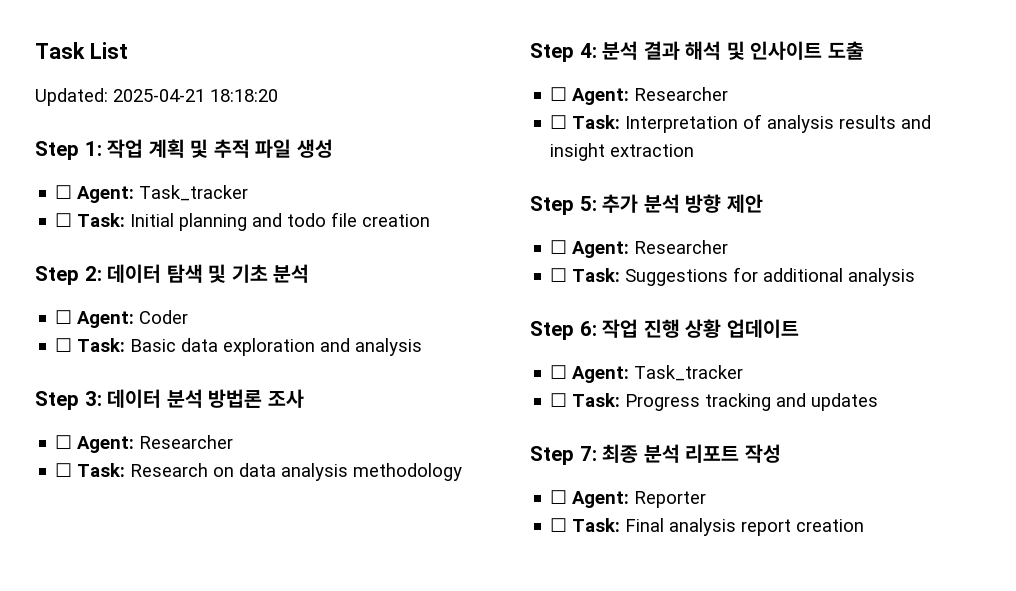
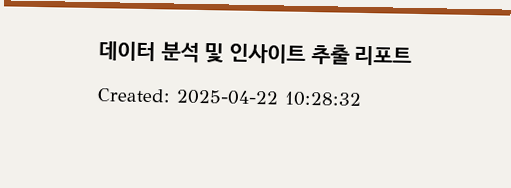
[35,42,128,59] [35,88,278,106] [35,139,333,160] [55,185,249,203] [55,212,431,231] [35,264,310,285] [55,310,189,328] [55,338,423,356] [35,389,304,410] [55,435,234,453] [55,463,463,481] [530,41,864,62] [550,87,729,105] [550,114,932,133] [550,143,695,161] [530,194,763,215] [550,240,729,258] [550,267,916,286] [530,319,799,340] [550,365,744,383] [550,393,879,411] [530,444,781,465] [550,490,707,508] [550,518,865,536] Task List // Updated: 2025-04-21 18:18:20 // Step 1: 작업 계획 및 추적 파일 생성 // ☐ Agent: Task_tracker // ☐ Task: Initial planning and todo file creation // Step 2: 데이터 탐색 및 기초 분석 // ☐ Agent: Coder // ☐ Task: Basic data exploration and analysis // Step 3: 데이터 분석 방법론 조사 // ☐ Agent: Researcher // ☐ Task: Research on data analysis methodology // Step 4: 분석 결과 해석 및 인사이트 도출 // ☐ Agent: Researcher // ☐ Task: Interpretation of analysis results and insight extraction // Step 5: 추가 분석 방향 제안 // ☐ Agent: Researcher // ☐ Task: Suggestions for additional analysis // Step 6: 작업 진행 상황 업데이트 // ☐ Agent: Task_tracker // ☐ Task: Progress tracking and updates // Step 7: 최종 분석 리포트 작성 // ☐ Agent: Reporter // ☐ Task: Final analysis report creation -> [98,41,413,66] [97,88,362,107] 데이터 분석 및 인사이트 추출 리포트 // Created: 2025-04-22 10:28:32

